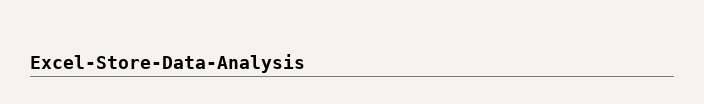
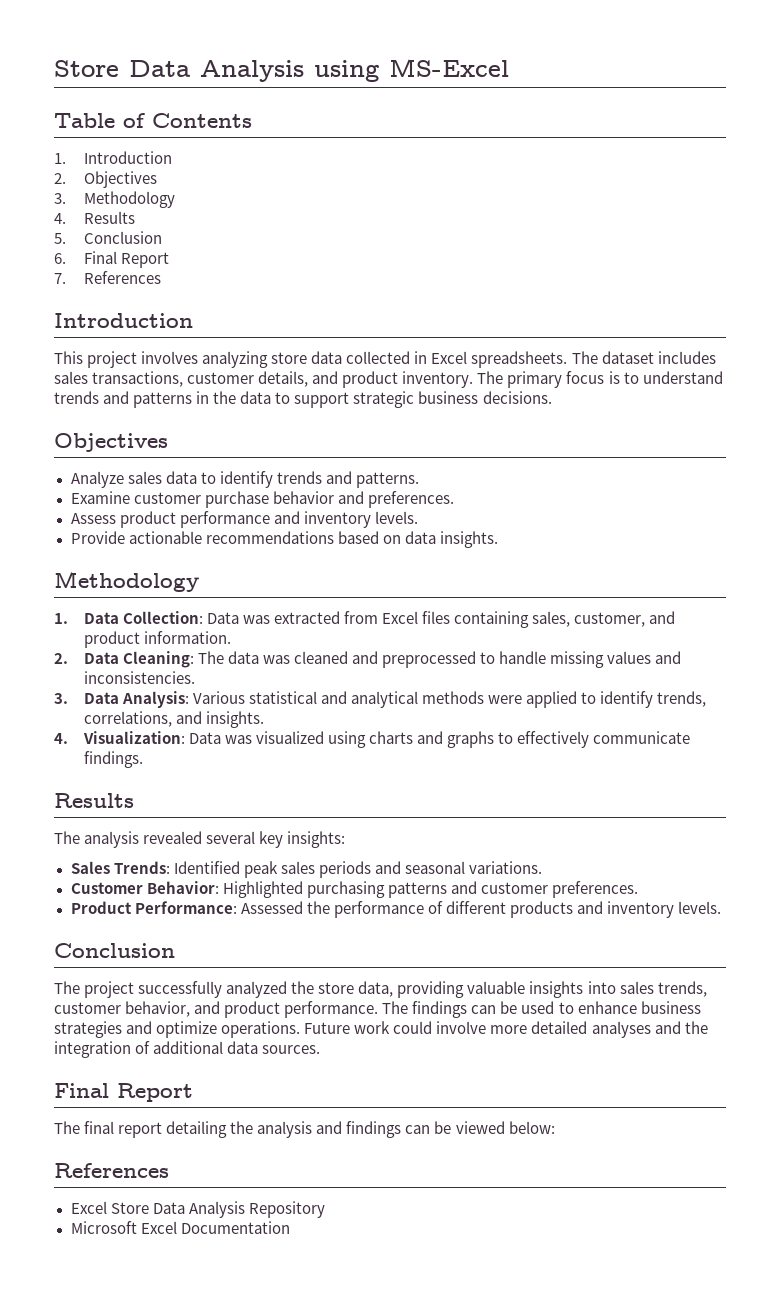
[30,54,305,73] Excel-Store-Data-Analysis -> [54,59,509,82] [54,113,252,128] [54,151,172,164] [54,171,157,188] [54,191,175,208] [54,211,135,224] [54,231,162,244] [54,251,169,268] [54,271,161,284] [54,313,193,328] [54,351,716,368] [54,371,723,388] [54,391,552,408] [54,433,168,452] [70,471,419,488] [70,491,454,508] [70,511,418,528] [70,531,498,548] [54,571,199,592] [54,611,676,628] [83,631,231,648] [54,651,682,668] [83,671,195,684] [54,691,707,708] [83,711,264,728] [54,731,691,748] [83,751,143,768] [54,793,134,808] [54,831,346,848] [70,861,542,878] [70,881,638,898] [70,901,721,918] [54,943,175,958] [54,981,707,998] [54,1001,701,1018] [54,1021,708,1038] [54,1041,321,1058] [54,1083,193,1102] [54,1121,555,1138] [54,1163,169,1178] [70,1201,325,1218] [70,1221,290,1234] Store Data Analysis using MS-Excel // Table of Contents // 1. Introduction // 2. Objectives // 3. Methodology // 4. Results // 5. Conclusion // 6. Final Report // 7. References // Introduction // This project involves analyzing store data collected in Excel spreadsheets. The dataset includes sales transactions, customer details, and product inventory. The primary focus is to understand trends and patterns in the data to support strategic business decisions. // Objectives // Analyze sales data to identify trends and patterns. // Examine customer purchase behavior and preferences. // Assess product performance and inventory levels. // Provide actionable recommendations based on data insights. // Methodology // 1. Data Collection: Data was extracted from Excel files containing sales, customer, and product information. // 2. Data Cleaning: The data was cleaned and preprocessed to handle missing values and inconsistencies. // 3. Data Analysis: Various statistical and analytical methods were applied to identify trends, correlations, and insights. // 4. Visualization: Data was visualized using charts and graphs to effectively communicate findings. // Results // The analysis revealed several key insights: // Sales Trends: Identified peak sales periods and seasonal variations. // Customer Behavior: Highlighted purchasing patterns and customer preferences. // Product Performance: Assessed the performance of different products and inventory levels. // Conclusion // The project successfully analyzed the store data, providing valuable insights into sales trends, customer behavior, and product performance. The findings can be used to enhance business strategies and optimize operations. Future work could involve more detailed analyses and the integration of additional data sources. // Final Report // The final report detailing the analysis and findings can be viewed below: // References // Excel Store Data Analysis Repository // Microsoft Excel Documentation

